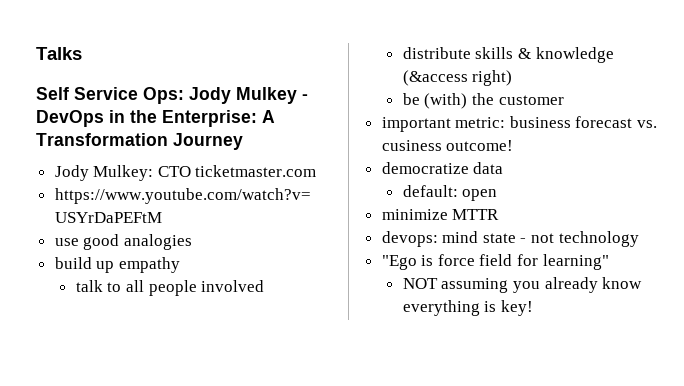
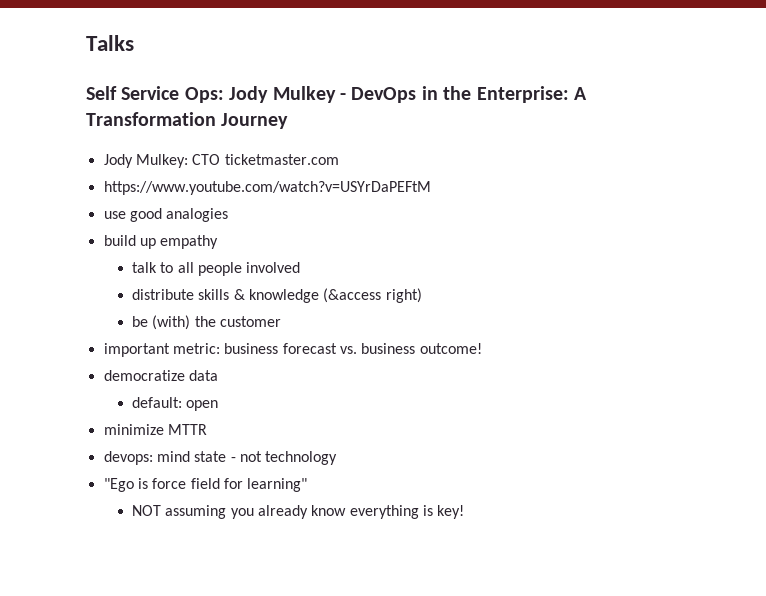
[381,140,442,151] cusiness -> [361,343,416,354] business

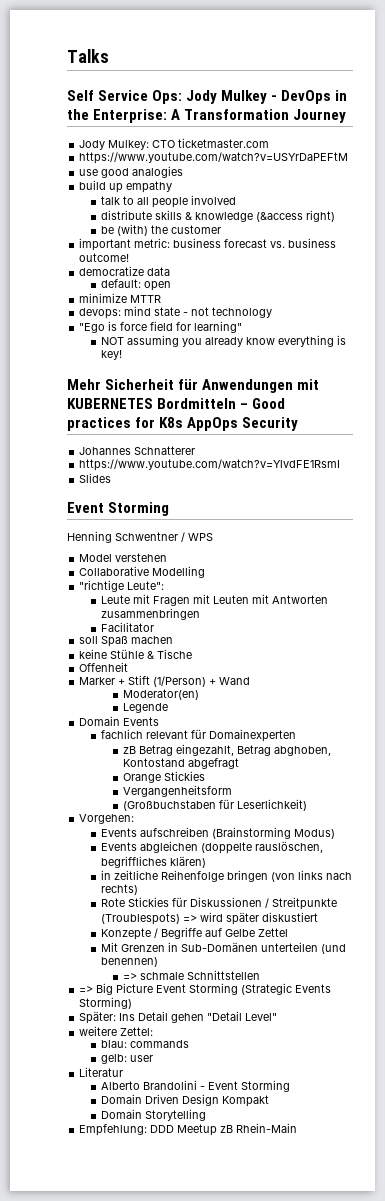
(465, 512) none -> [67,379,320,393] [67,398,286,409] [67,417,299,431] [79,446,196,455] [79,459,341,471] [79,473,112,483] [67,502,170,516] [67,531,213,543] [79,553,168,562] [79,566,206,578] [79,580,165,592] [101,594,329,606] [101,608,201,620] [101,622,155,632] [79,636,174,647] [79,649,193,659] [79,662,129,672] [79,675,251,687] [123,689,200,700] [123,703,169,713] [79,716,160,726] [101,729,297,742] [123,744,332,756] [123,758,240,769] [123,771,206,783] [123,785,233,797] [123,799,308,811] [79,814,135,824] [101,827,336,839] [101,841,324,854] [101,856,207,868] [101,870,353,882] [101,884,139,895] [101,897,338,910] [101,912,319,925] [101,927,289,940] [101,942,347,954] [101,957,159,967] [123,970,261,980] [79,983,332,995] [79,997,133,1009] [79,1011,278,1024] [79,1026,154,1036] [101,1040,190,1048] [101,1054,154,1064] [79,1067,124,1077] [101,1080,291,1092] [101,1094,270,1107] [101,1109,207,1121] [79,1123,298,1136] // Mehr Sicherheit für Anwendungen mit KUBERNETES Bordmitteln – Good practices for K8s AppOps Security // Johannes Schnatterer // https://www.youtube.com/watch?v=YlvdFE1RsmI // Slides // Event Storming // Henning Schwentner / WPS // Model verstehen // Collaborative Modelling // "richtige Leute": // Leute mit Fragen mit Leuten mit Antworten zusammenbringen // Facilitator // soll Spaß machen // keine Stühle & Tische // Offenheit // Marker + Stift (1/Person) + Wand // Moderator(en) // Legende // Domain Events // fachlich relevant für Domainexperten // zB Betrag eingezahlt, Betrag abghoben, Kontostand abgefragt // Orange Stickies // Vergangenheitsform // (Großbuchstaben für Leserlichkeit) // Vorgehen: // Events aufschreiben (Brainstorming Modus) // Events abgleichen (doppelte rauslöschen, begriffliches klären) // in zeitliche Reihenfolge bringen (von links nach rechts) // Rote Stickies für Diskussionen / Streitpunkte (Troublespots) => wird später diskustiert // Konzepte / Begriffe auf Gelbe Zettel // Mit Grenzen in Sub-Domänen unterteilen (und benennen) // => schmale Schnittstellen // => Big Picture Event Storming (Strategic Events Storming) // Später: Ins Detail gehen "Detail Level" // weitere Zettel: // blau: commands // gelb: user // Literatur // Alberto Brandolini - Event Storming // Domain Driven Design Kompakt // Domain Storytelling // Empfehlung: DDD Meetup zB Rhein-Main

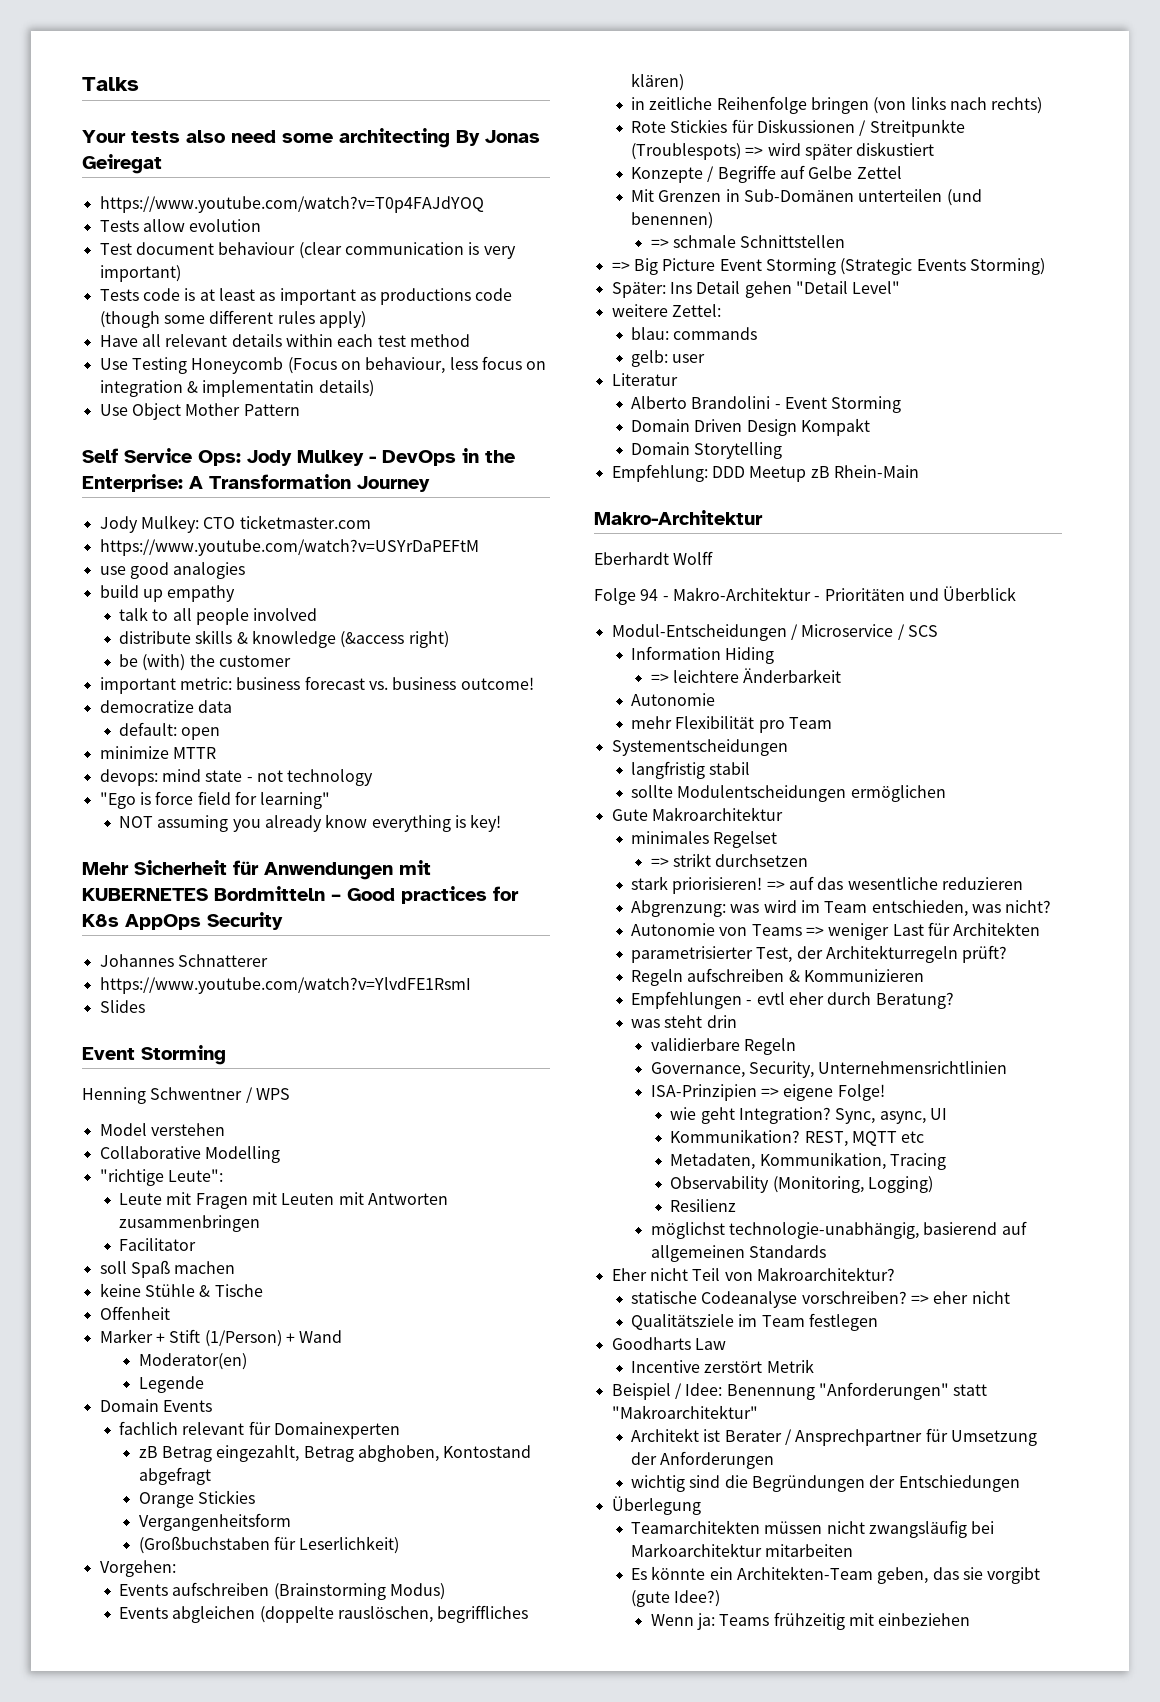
(109, 56) none -> [82,128,540,148] [82,154,162,174] [99,196,484,213] [99,219,262,232] [99,242,516,259] [99,265,181,282] [99,288,513,305] [99,310,366,328] [99,334,470,347] [99,356,547,374] [99,380,374,397] [99,403,300,420] // Your tests also need some architecting By Jonas Geiregat // https://www.youtube.com/watch?v=T0p4FAJdYOQ // Tests allow evolution // Test document behaviour (clear communication is very important) // Tests code is at least as important as productions code (though some different rules apply) // Have all relevant details within each test method // Use Testing Honeycomb (Focus on behaviour, less focus on integration & implementatin details) // Use Object Mother Pattern
(298, 1128) none -> [594,510,763,525] [594,551,714,565] [594,586,1017,605] [611,624,938,641] [631,646,775,664] [650,668,842,683] [631,693,716,706] [631,716,833,733] [611,739,788,756] [631,761,751,779] [631,785,946,802] [611,807,783,821] [631,831,778,848] [650,853,809,867] [631,876,1024,894] [631,900,1052,917] [631,922,1041,940] [631,945,1008,963] [631,968,925,986] [631,991,954,1009] [631,1015,737,1028] [650,1038,797,1055] [650,1061,1008,1078] [650,1084,885,1101] [670,1107,947,1124] [670,1129,925,1147] [670,1152,946,1170] [670,1176,933,1193] [670,1199,737,1212] [650,1221,1027,1239] [650,1245,827,1262] [611,1267,895,1281] [631,1291,1010,1308] [631,1313,879,1331] [611,1337,726,1350] [631,1359,814,1373] [611,1382,988,1400] [611,1405,758,1419] [631,1428,1038,1446] [631,1451,775,1469] [631,1475,1020,1492] [611,1496,701,1515] [631,1520,995,1538] [631,1543,854,1557] [631,1566,1041,1584] [631,1590,721,1607] [650,1612,971,1630] // Makro-Architektur // Eberhardt Wolff // Folge 94 - Makro-Architektur - Prioritäten und Überblick // Modul-Entscheidungen / Microservice / SCS // Information Hiding // => leichtere Änderbarkeit // Autonomie // mehr Flexibilität pro Team // Systementscheidungen // langfristig stabil // sollte Modulentscheidungen ermöglichen // Gute Makroarchitektur // minimales Regelset // => strikt durchsetzen // stark priorisieren! => auf das wesentliche reduzieren // Abgrenzung: was wird im Team entschieden, was nicht? // Autonomie von Teams => weniger Last für Architekten // parametrisierter Test, der Architekturregeln prüft? // Regeln aufschreiben & Kommunizieren // Empfehlungen - evtl eher durch Beratung? // was steht drin // validierbare Regeln // Governance, Security, Unternehmensrichtlinien // ISA-Prinzipien => eigene Folge! // wie geht Integration? Sync, async, UI // Kommunikation? REST, MQTT etc // Metadaten, Kommunikation, Tracing // Observability (Monitoring, Logging) // Resilienz // möglichst technologie-unabhängig, basierend auf allgemeinen Standards // Eher nicht Teil von Makroarchitektur? // statische Codeanalyse vorschreiben? => eher nicht // Qualitätsziele im Team festlegen // Goodharts Law // Incentive zerstört Metrik // Beispiel / Idee: Benennung "Anforderungen" statt "Makroarchitektur" // Architekt ist Berater / Ansprechpartner für Umsetzung der Anforderungen // wichtig sind die Begründungen der Entschiedungen // Überlegung // Teamarchitekten müssen nicht zwangsläufig bei Markoarchitektur mitarbeiten // Es könnte ein Architekten-Team geben, das sie vorgibt (gute Idee?) // Wenn ja: Teams frühzeitig mit einbeziehen

